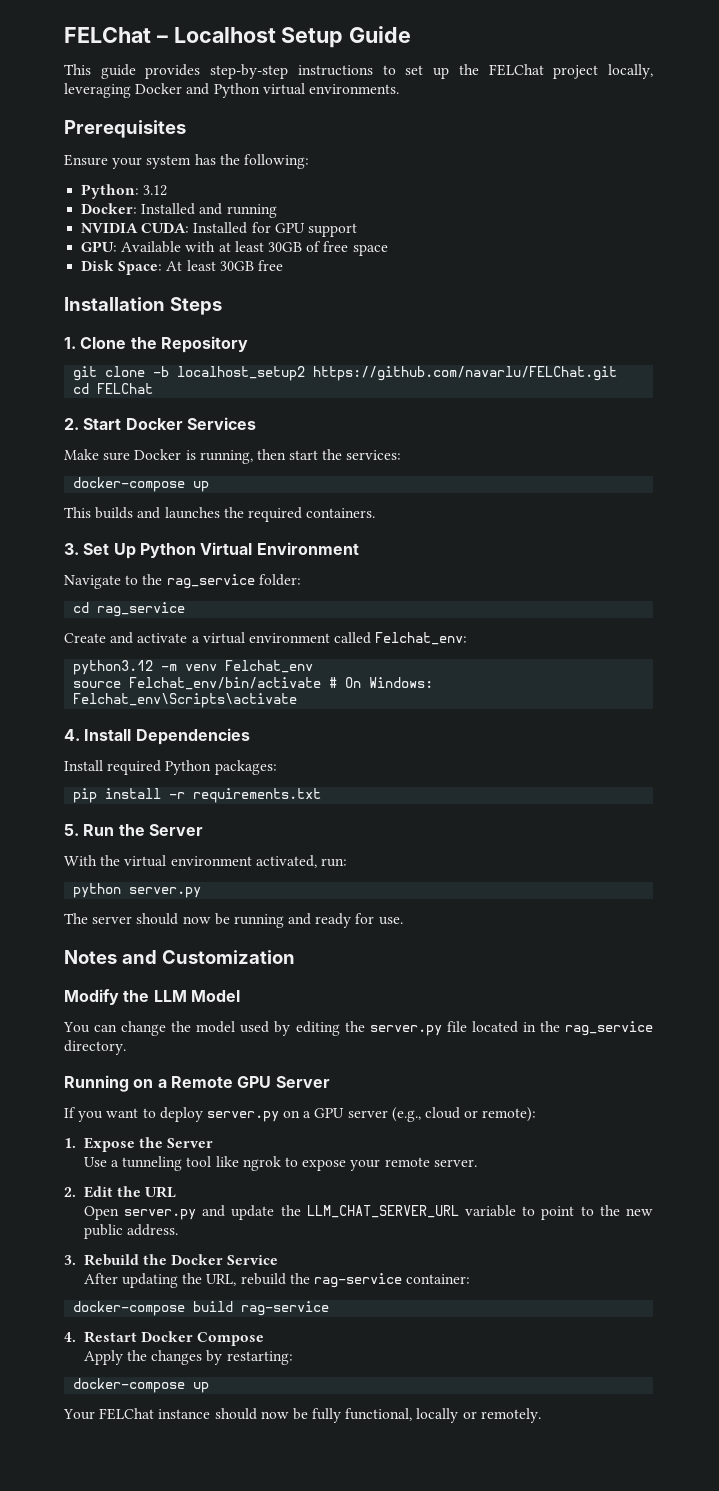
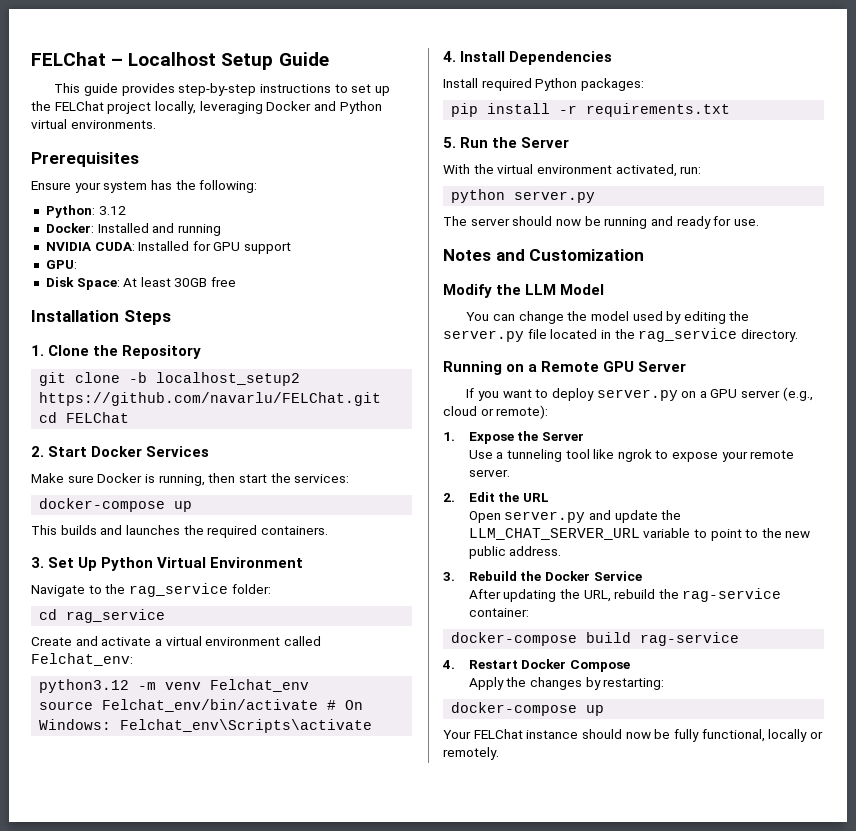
[121,241,388,256] Available with at least 30GB of free space -> (77, 264) none

